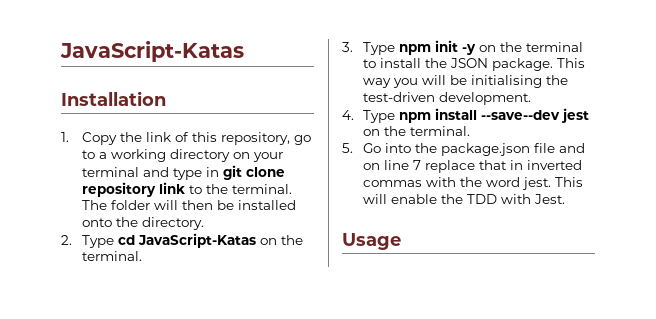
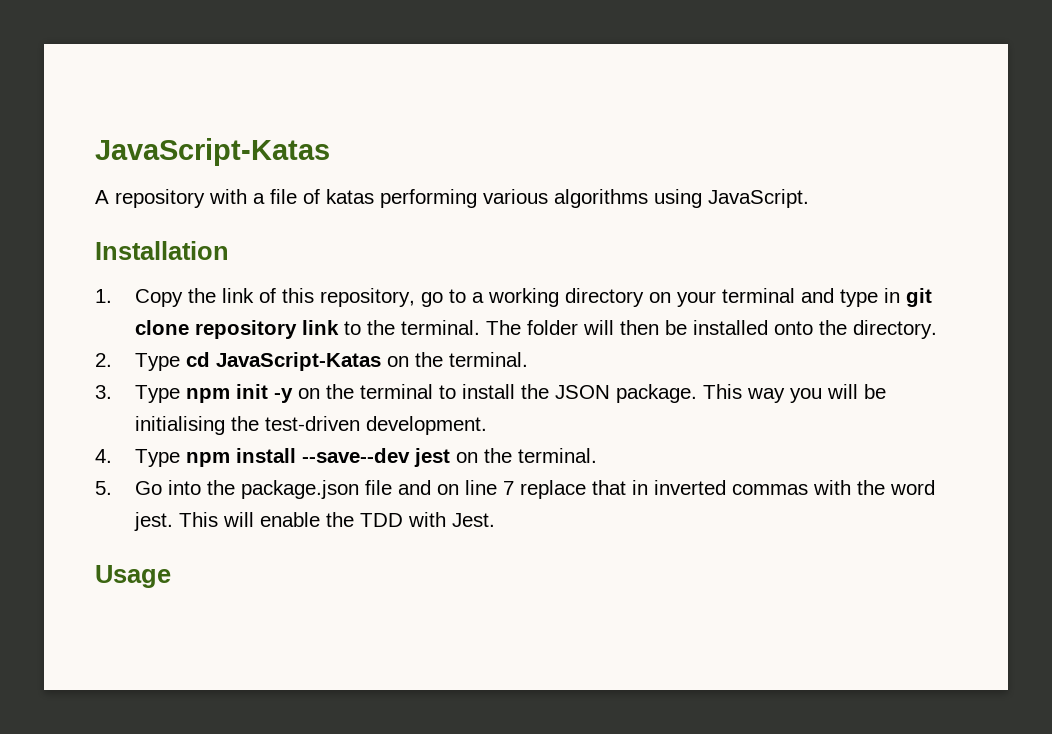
[60,41,244,62] JavaScript-Katas -> [95,138,330,166] [95,189,809,208] JavaScript-Katas // A repository with a file of katas performing various algorithms using JavaScript.

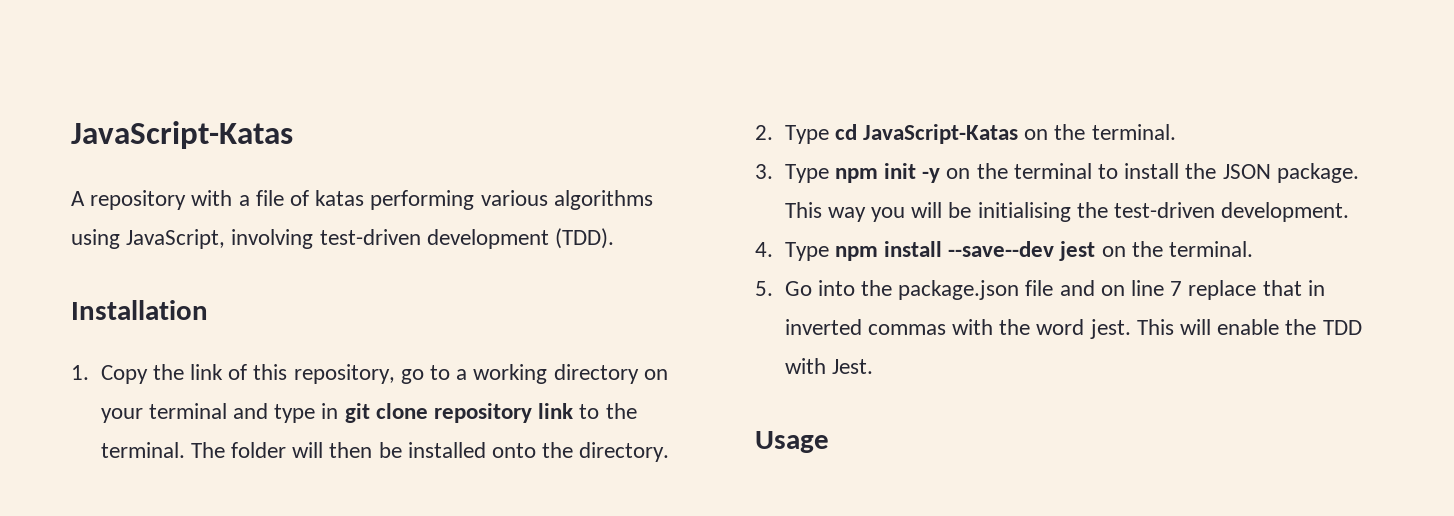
[708,189,809,208] JavaScript. -> [126,228,615,249] JavaScript, involving test-driven development (TDD).

